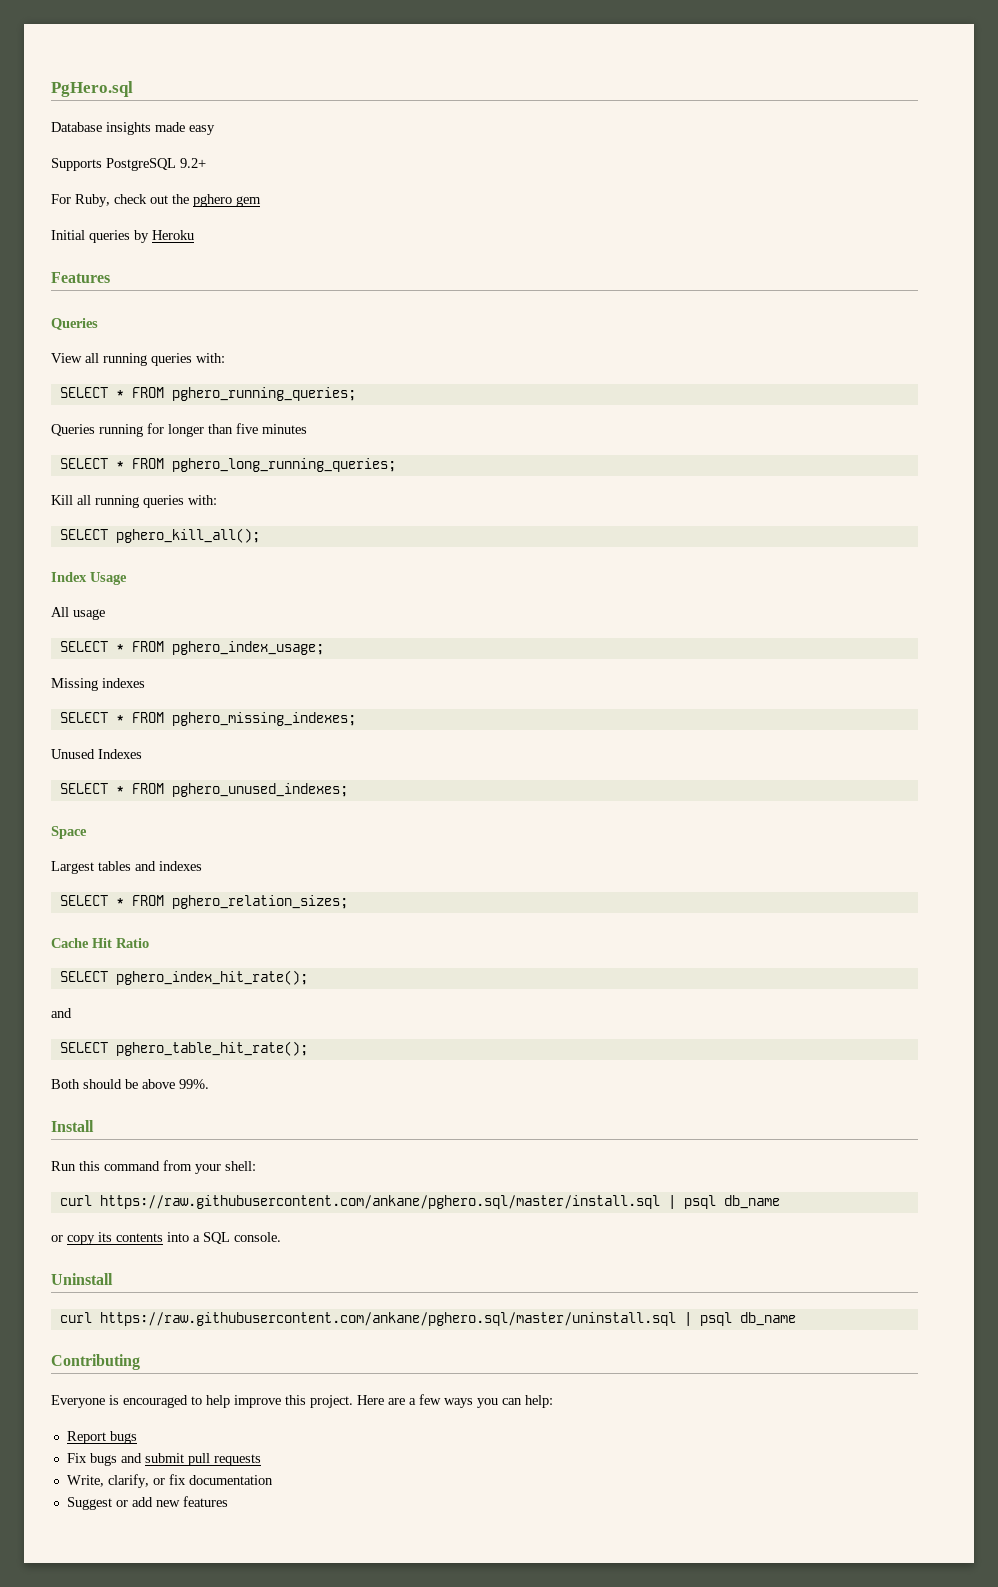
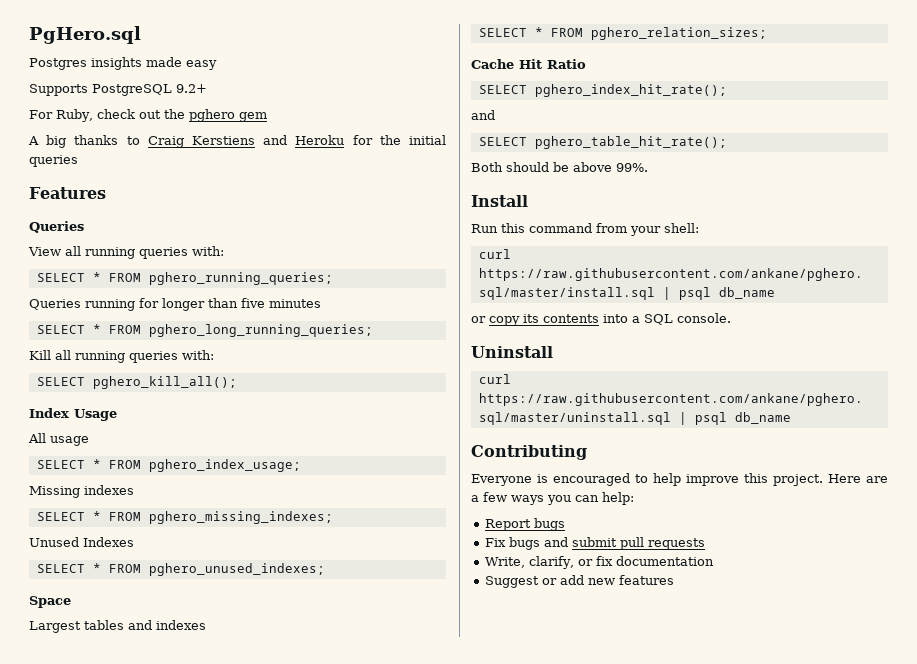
[51,122,102,132] Database -> [29,58,87,70] Postgres
[51,230,194,243] Initial queries by Heroku -> [28,135,446,148] [29,155,78,167] A big thanks to Craig Kerstiens and Heroku for the initial queries

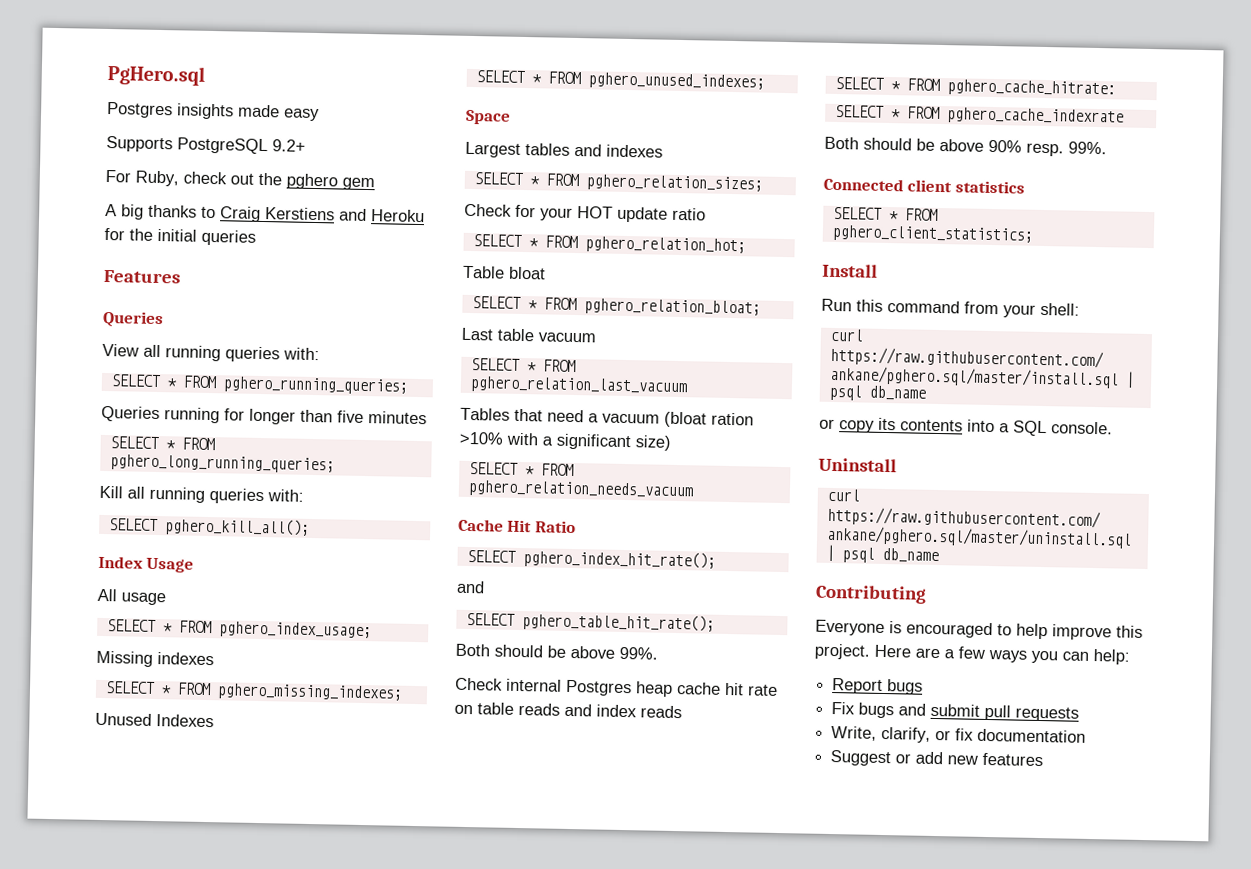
(767, 33) none -> [464,203,706,223] [472,234,746,255] [462,265,546,280] [471,296,761,317] [461,327,596,343] [470,358,576,373] [469,376,688,396] [460,407,754,428] [459,431,671,451] [468,461,574,477] [467,479,694,500] // Check for your HOT update ratio // SELECT * FROM pghero_relation_hot; // Table bloat // SELECT * FROM pghero_relation_bloat; // Last table vacuum // SELECT * FROM pghero_relation_last_vacuum // Tables that need a vacuum (bloat ration >10% with a significant size) // SELECT * FROM pghero_relation_needs_vacuum
(648, 167) none -> [455,677,778,697] [454,702,682,719] [834,76,1116,98] [834,104,1124,126] [824,136,1107,157] [823,177,1025,194] [832,206,938,221] [831,224,1034,244] // Check internal Postgres heap cache hit rate on table reads and index reads // SELECT * FROM pghero_cache_hitrate: // SELECT * FROM pghero_cache_indexrate // Both should be above 90% resp. 99%. // Connected client statistics // SELECT * FROM pghero_client_statistics;

